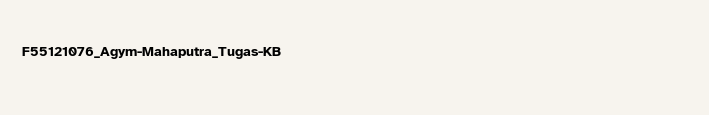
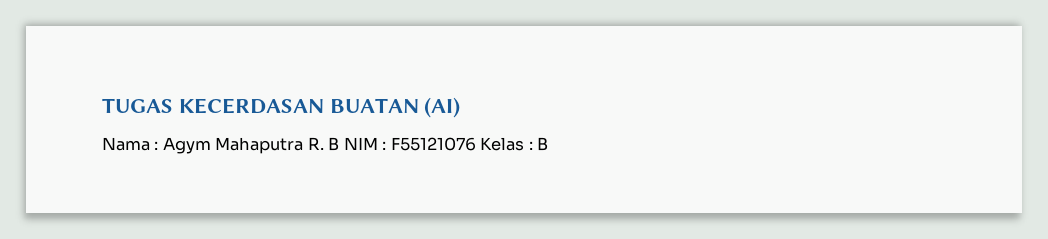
[22,47,281,59] F55121076_Agym-Mahaputra_Tugas-KB -> [102,97,461,118] [102,137,549,154] TUGAS KECERDASAN BUATAN (AI) // Nama : Agym Mahaputra R. B NIM : F55121076 Kelas : B

